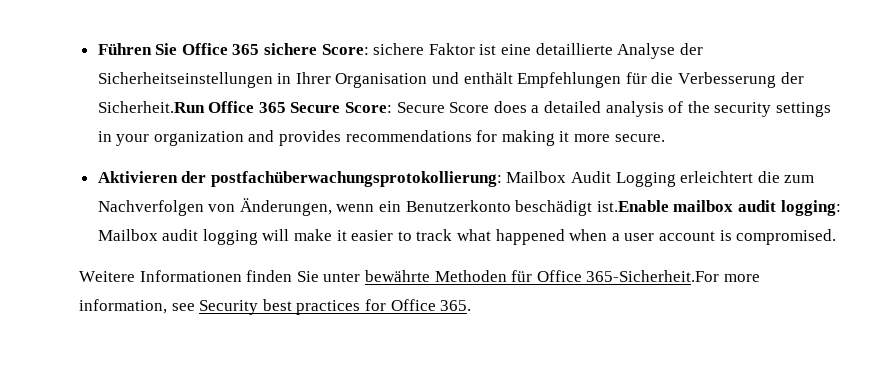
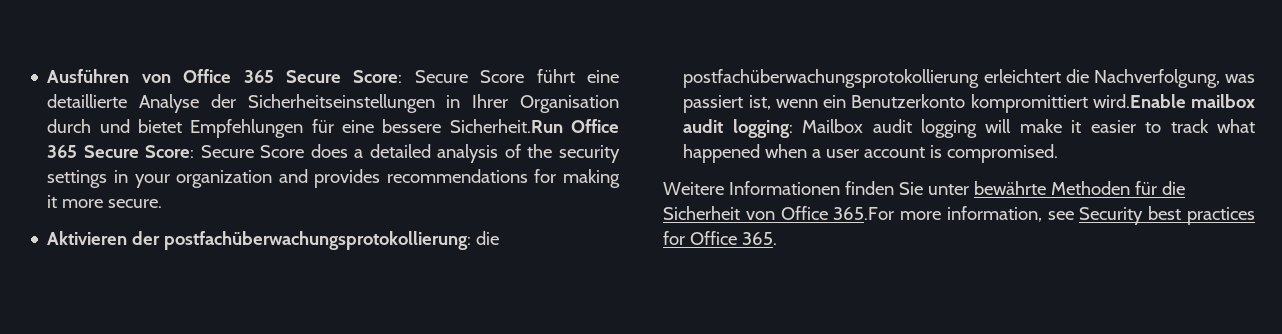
[97,43,497,55] Führen Sie Office 365 sichere Score: sichere Faktor ist -> [47,69,575,83] Ausführen von Office 365 Secure Score: Secure Score führt
[432,72,804,88] und enthält Empfehlungen für die Verbesserung der -> [47,119,442,138] durch und bietet Empfehlungen für eine bessere
[506,171,815,187] [97,198,332,216] Mailbox Audit Logging erleichtert die zum Nachverfolgen von Änderungen, -> [476,231,500,245] [683,69,1255,88] [683,95,771,113] die postfachüberwachungsprotokollierung erleichtert die Nachverfolgung, was passiert ist,
[515,200,669,216] beschädigt ist.Enable -> [970,94,1186,113] kompromittiert wird.Enable
[536,270,720,282] Office 365-Sicherheit.For -> [1161,181,1185,195] [663,206,895,220] die Sicherheit von Office 365.For

